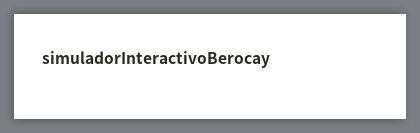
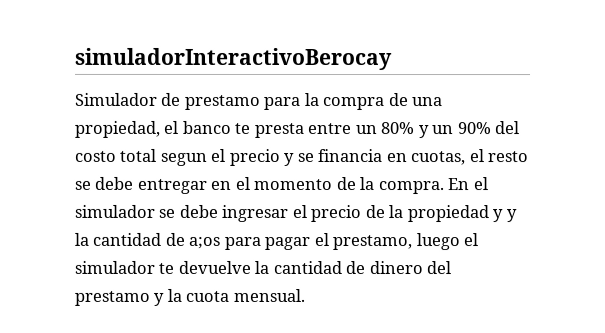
(270, 59) none -> [75,92,444,111] [75,120,521,139] [75,148,530,166] [74,176,488,195] [74,204,517,223] [74,232,479,251] [74,260,452,275] [74,288,305,306] // Simulador de prestamo para la compra de una propiedad, el banco te presta entre un 80% y un 90% del costo total segun el precio y se financia en cuotas, el resto se debe entregar en el momento de la compra. En el simulador se debe ingresar el precio de la propiedad y y la cantidad de a;os para pagar el prestamo, luego el simulador te devuelve la cantidad de dinero del prestamo y la cuota mensual.

